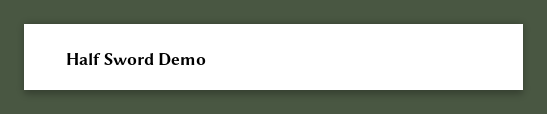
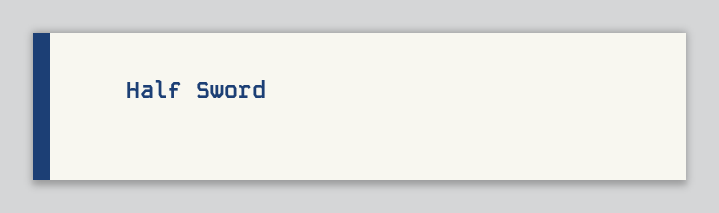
[158,53,207,66] Demo -> (266, 89) none

